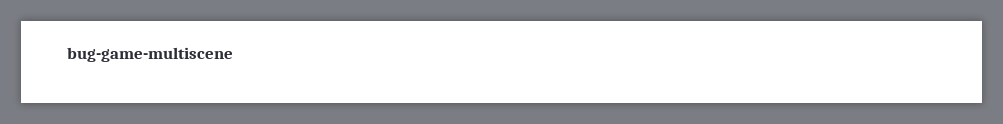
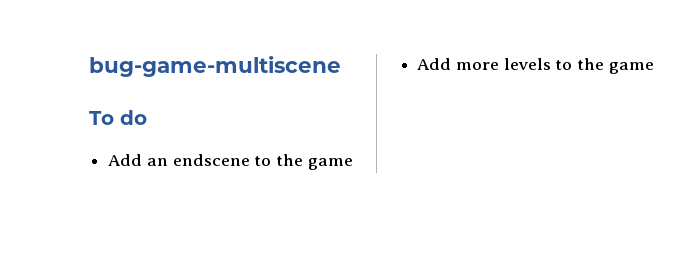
(233, 54) none -> [89,110,147,125] [108,154,353,170] [417,58,654,74] // To do // Add an endscene to the game // Add more levels to the game

